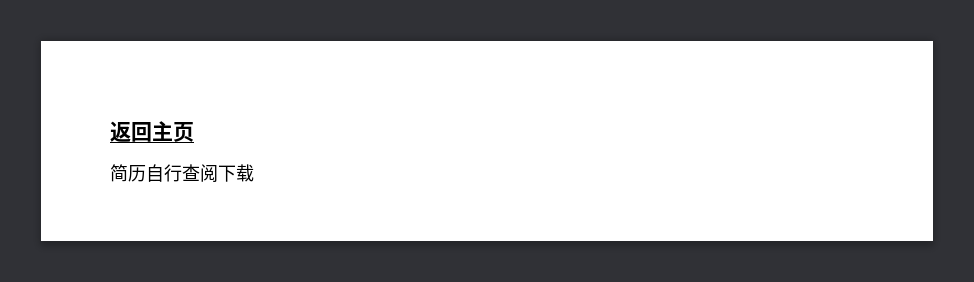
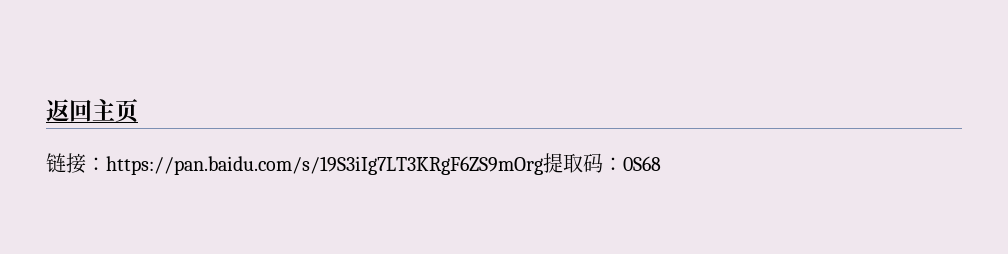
[110,164,254,182] 简历自行查阅下载 -> [46,153,661,175] 链接：https://pan.baidu.com/s/19S3iIg7LT3KRgF6ZS9mOrg提取码：0S68

